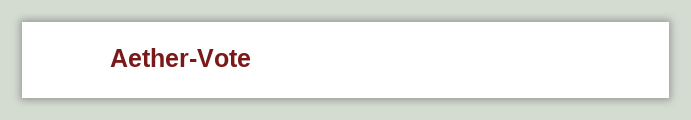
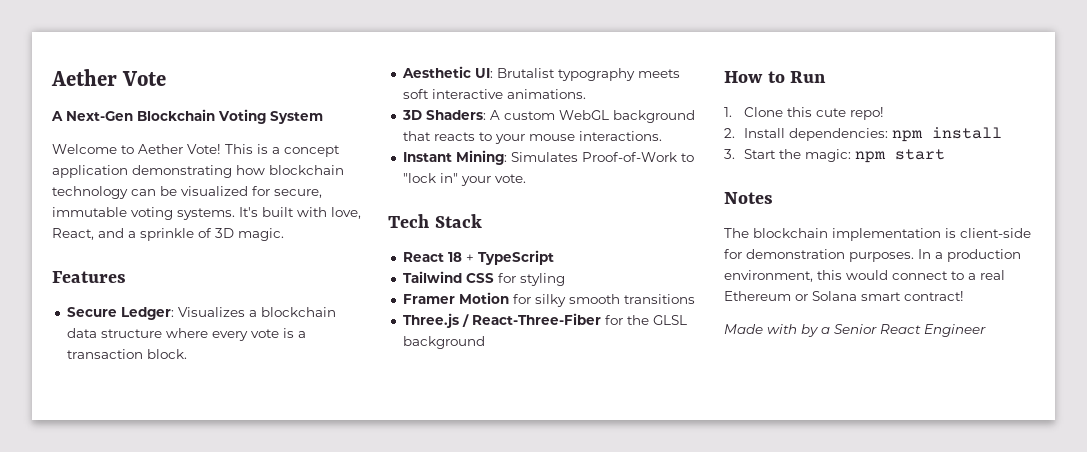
[110,48,251,67] Aether-Vote -> [51,69,167,86] [51,109,323,124] [52,144,340,157] [52,165,344,178] [52,186,322,199] [52,207,361,220] [52,228,284,241] [52,271,126,283] [66,307,336,320] [66,328,306,341] [66,349,187,359] [401,66,680,81] [402,89,586,99] [401,110,695,123] [402,131,662,144] [402,150,694,165] [402,173,526,186] [388,214,482,228] [402,250,554,265] [402,271,565,286] [402,292,695,307] [402,313,687,328] [402,336,485,349] [724,71,827,83] [724,107,885,120] [724,127,1003,142] [724,149,946,163] [724,192,773,204] [724,228,1031,241] [724,249,1021,262] [724,270,1005,282] [724,291,964,301] [724,324,986,337] Aether Vote // A Next-Gen Blockchain Voting System // Welcome to Aether Vote! This is a concept application demonstrating how blockchain technology can be visualized for secure, immutable voting systems. It's built with love, React, and a sprinkle of 3D magic. // Features // Secure Ledger: Visualizes a blockchain data structure where every vote is a transaction block. // Aesthetic UI: Brutalist typography meets soft interactive animations. // 3D Shaders: A custom WebGL background that reacts to your mouse interactions. // Instant Mining: Simulates Proof-of-Work to "lock in" your vote. // Tech Stack // React 18 + TypeScript // Tailwind CSS for styling // Framer Motion for silky smooth transitions // Three.js / React-Three-Fiber for the GLSL background // How to Run // 1. Clone this cute repo! // 2. Install dependencies: npm install // 3. Start the magic: npm start // Notes // The blockchain implementation is client-side for demonstration purposes. In a production environment, this would connect to a real Ethereum or Solana smart contract! // Made with by a Senior React Engineer

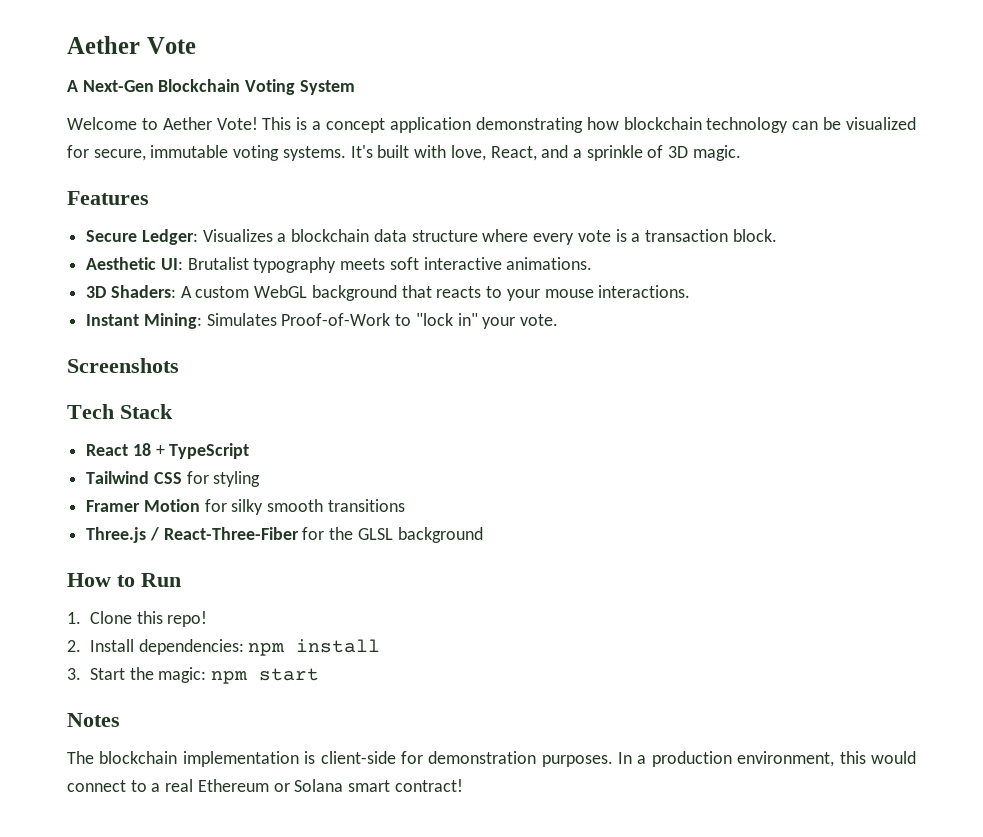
(526, 178) none -> [67,358,179,373] // Screenshots
[816,108,847,117] cute -> (163, 617) none
[724,324,986,337] // Made with by a Senior React Engineer -> (463, 785) none

